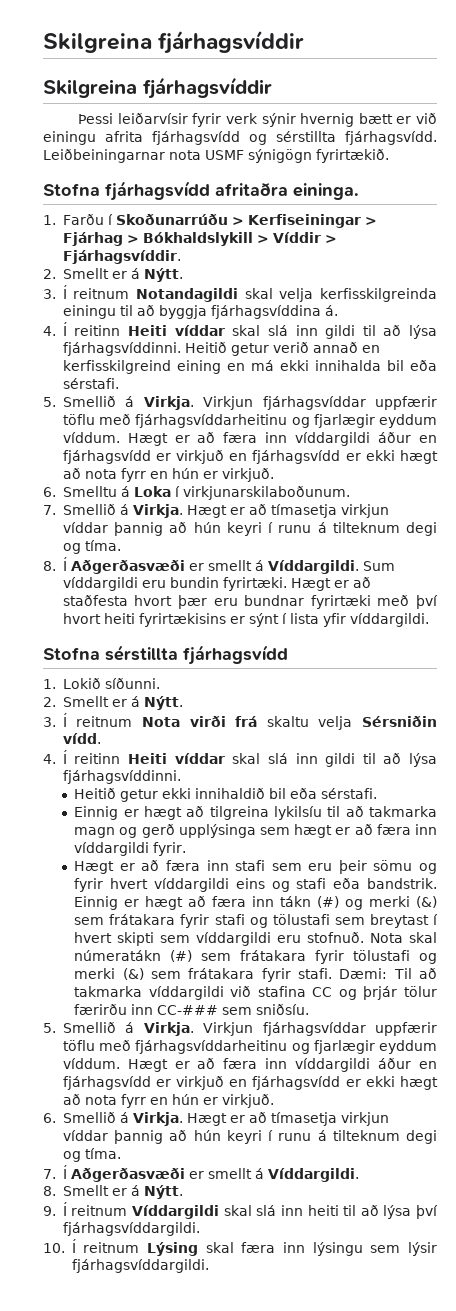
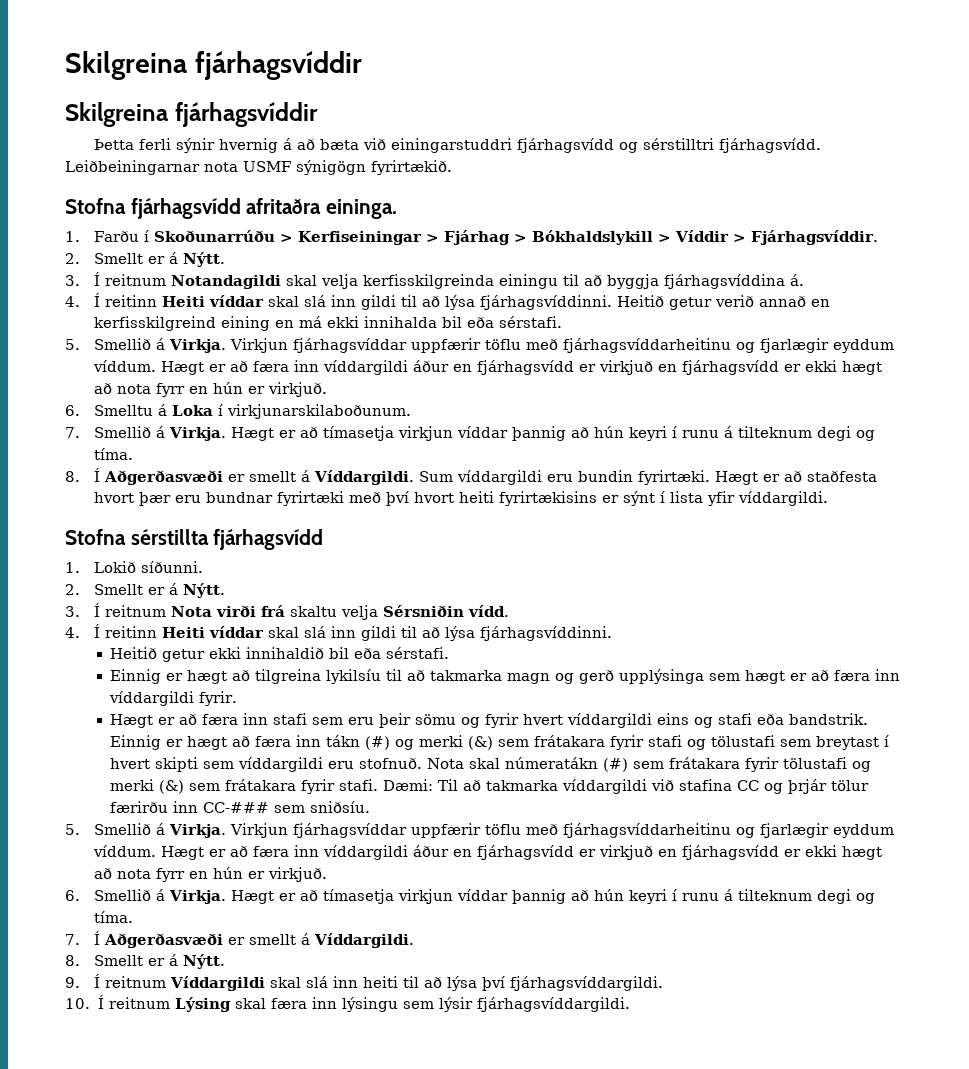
[78,113,437,127] [43,131,143,145] Þessi leiðarvísir fyrir verk sýnir hvernig bætt er við einingu afrita -> [94,138,513,153] Þetta ferli sýnir hvernig á að bæta við einingarstuddri
[276,131,336,142] sérstillta -> [643,138,715,150] sérstilltri

